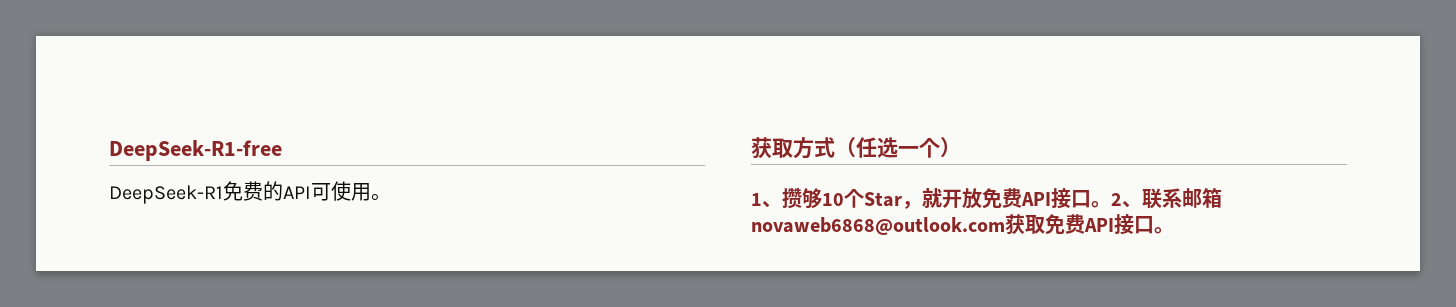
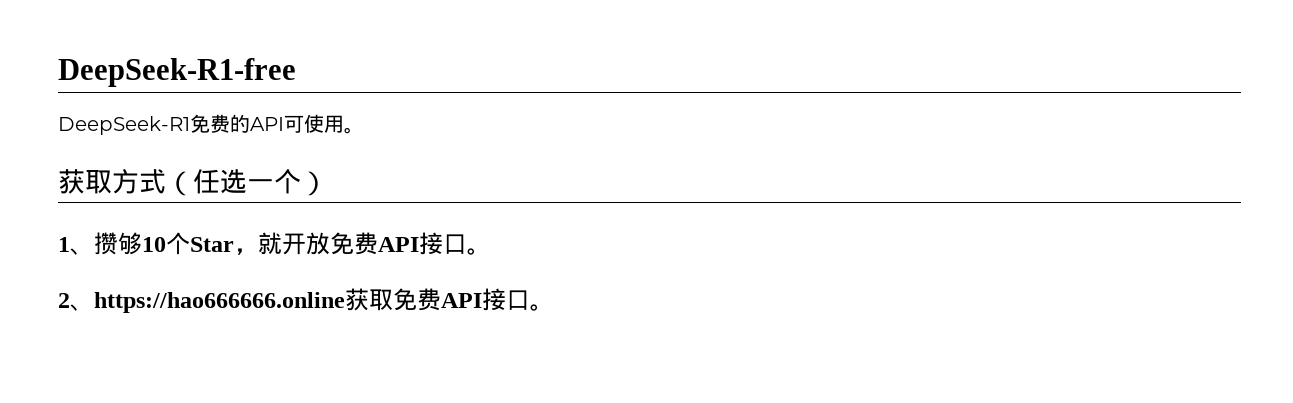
[1111,188,1222,209] [751,217,1005,235] 2、联系邮箱novaweb6868@outlook.com -> [58,292,345,313] // 2、https://hao666666.online

